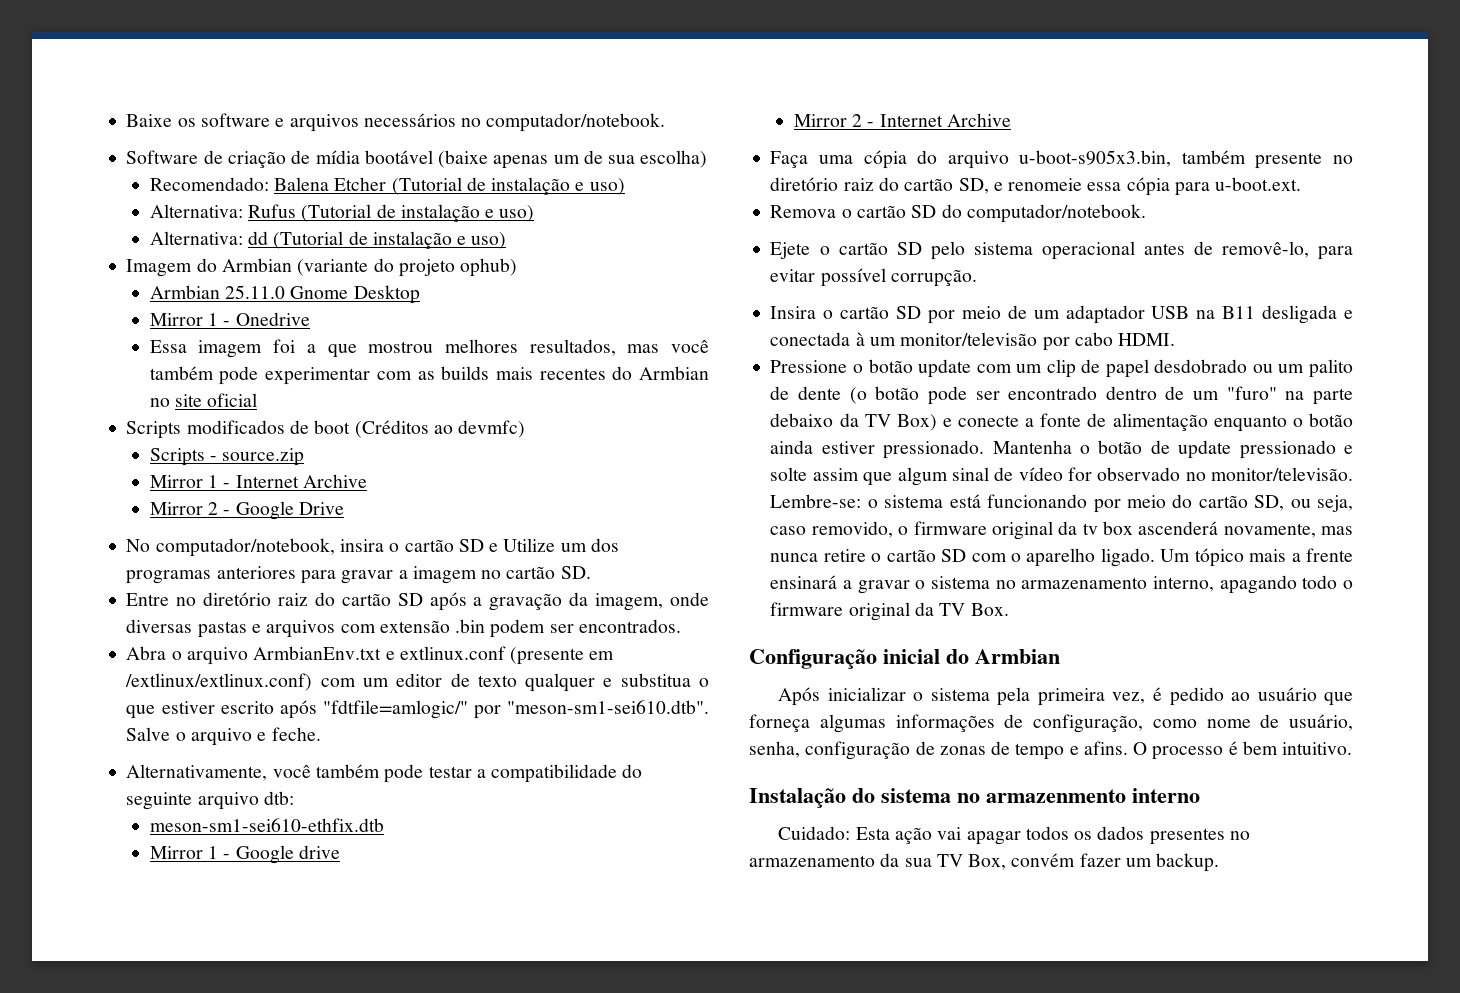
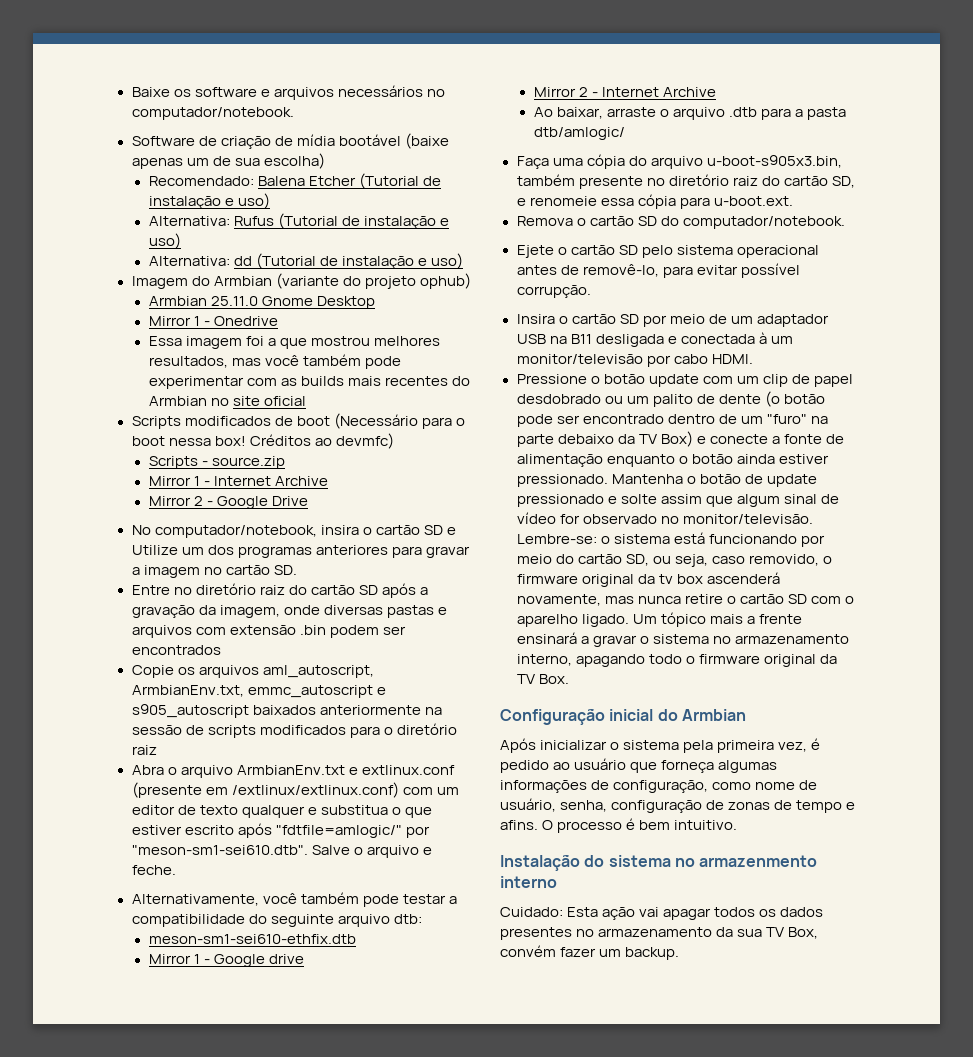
[354,420,429,438] (Créditos -> [333,413,465,429] [131,434,311,446] (Necessário para o boot nessa box! Créditos
[578,619,681,633] encontrados. -> [131,645,221,655] [131,665,374,678] [131,685,386,698] [131,704,442,718] [131,723,457,738] [131,745,157,755] encontrados // Copie os arquivos aml_autoscript, ArmbianEnv.txt, emmc_autoscript e s905_autoscript baixados anteriormente na sessão de scripts modificados para o diretório raiz
(1011, 120) none -> [533,107,847,120] [533,127,625,140] // Ao baixar, arraste o arquivo .dtb para a pasta dtb/amlogic/

